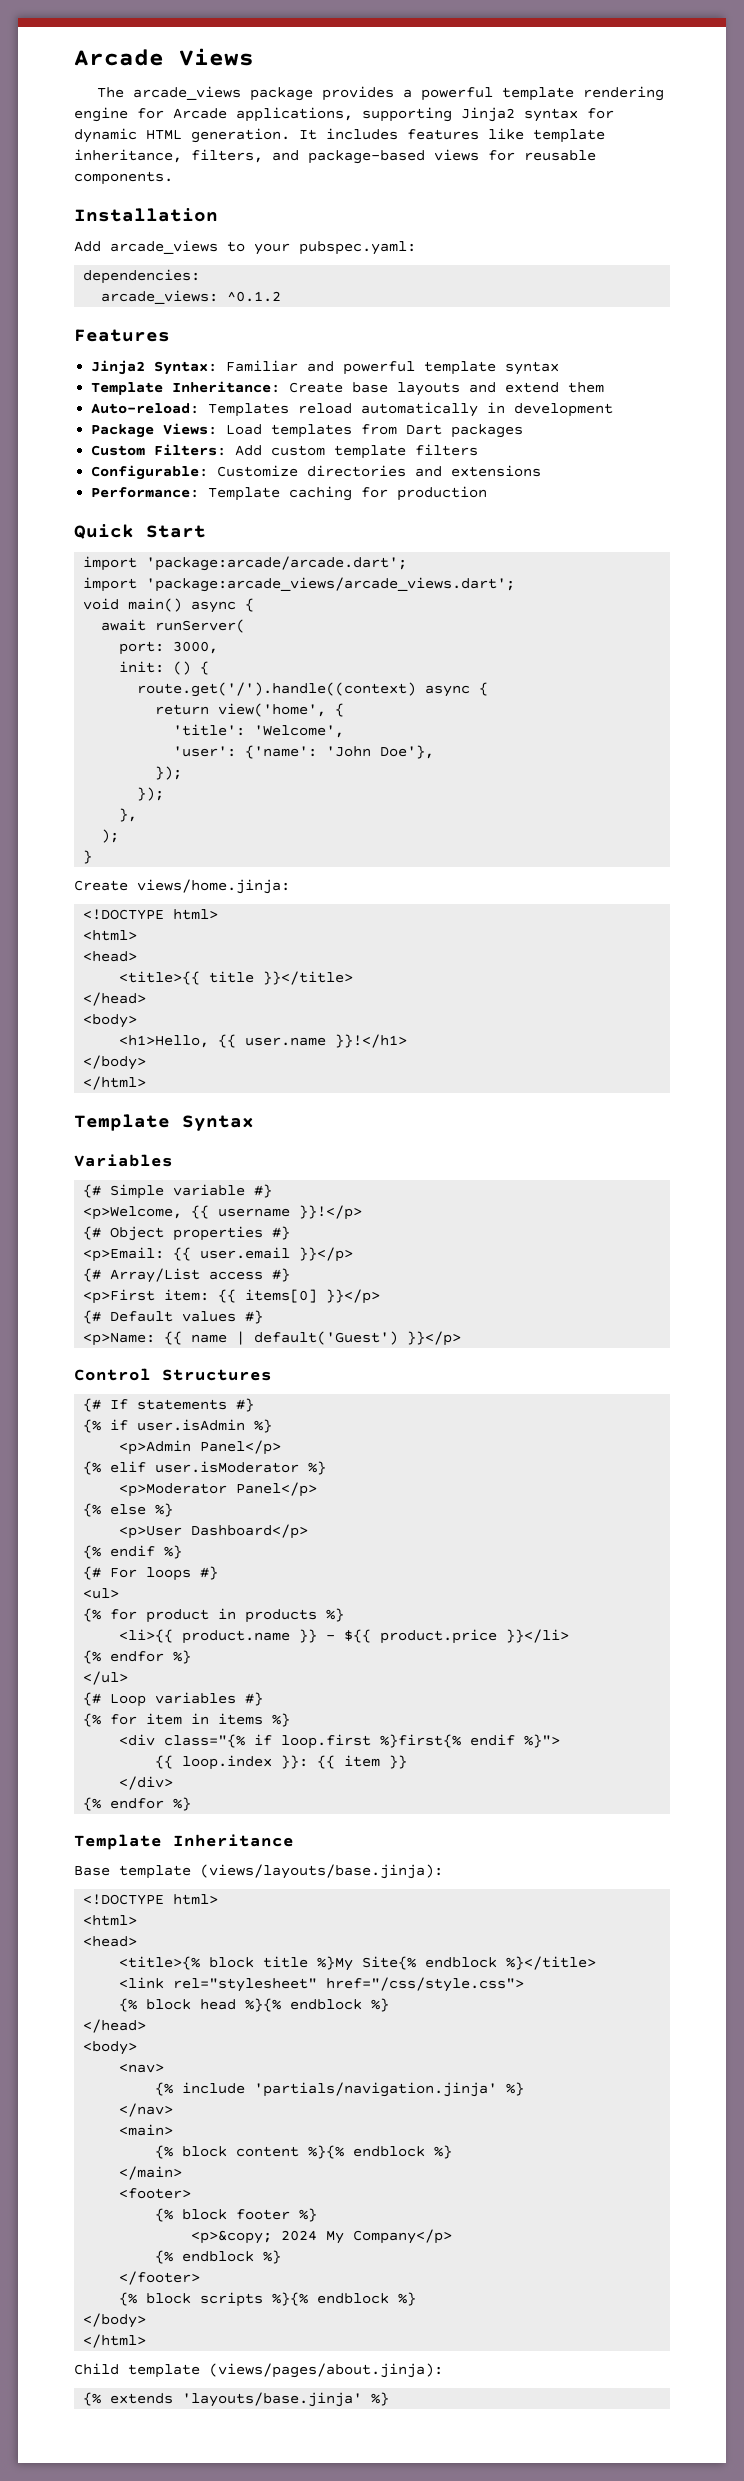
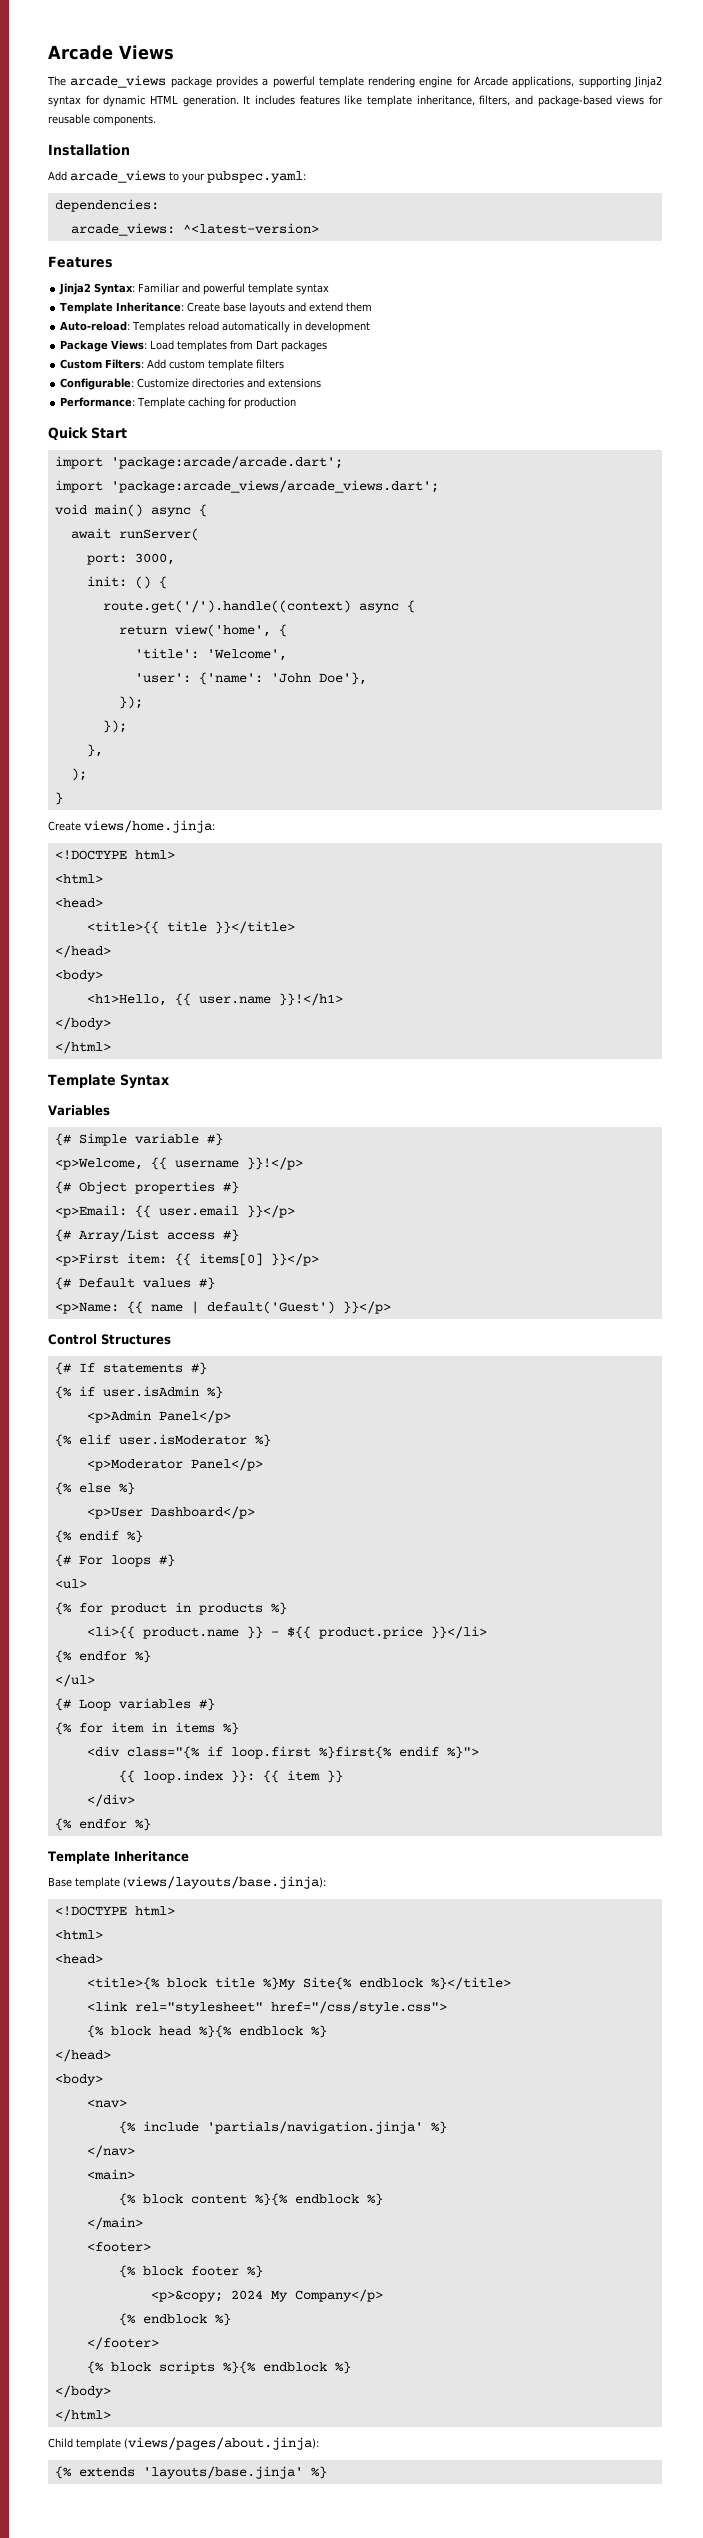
[227,291,282,302] ^0.1.2 -> [182,223,319,234] ^<latest-version>

